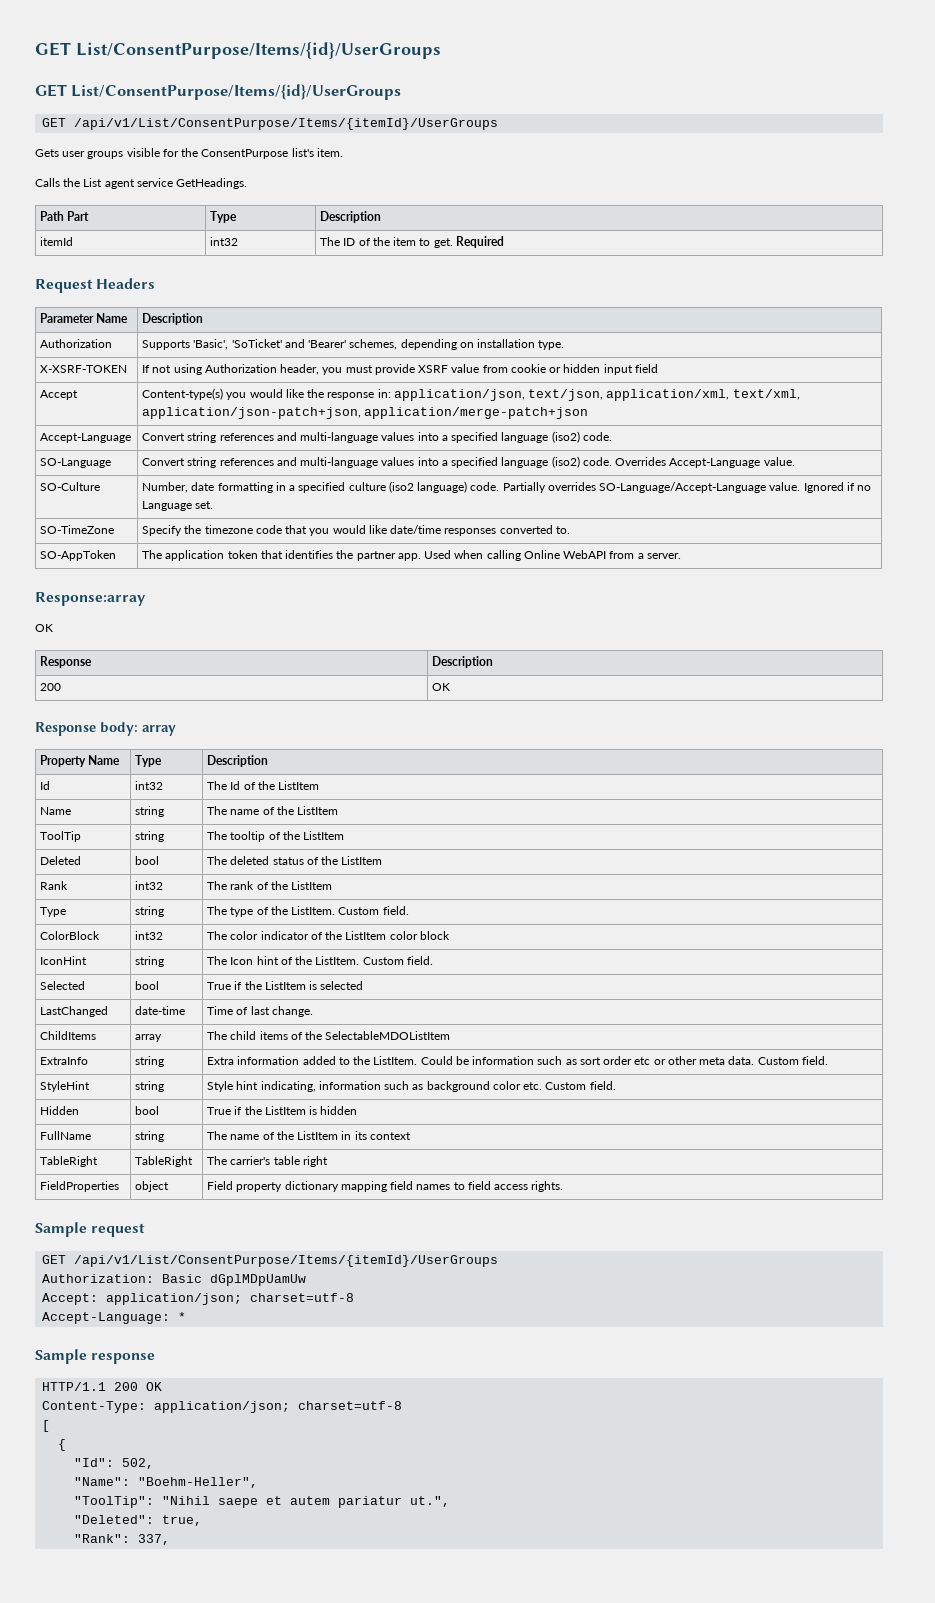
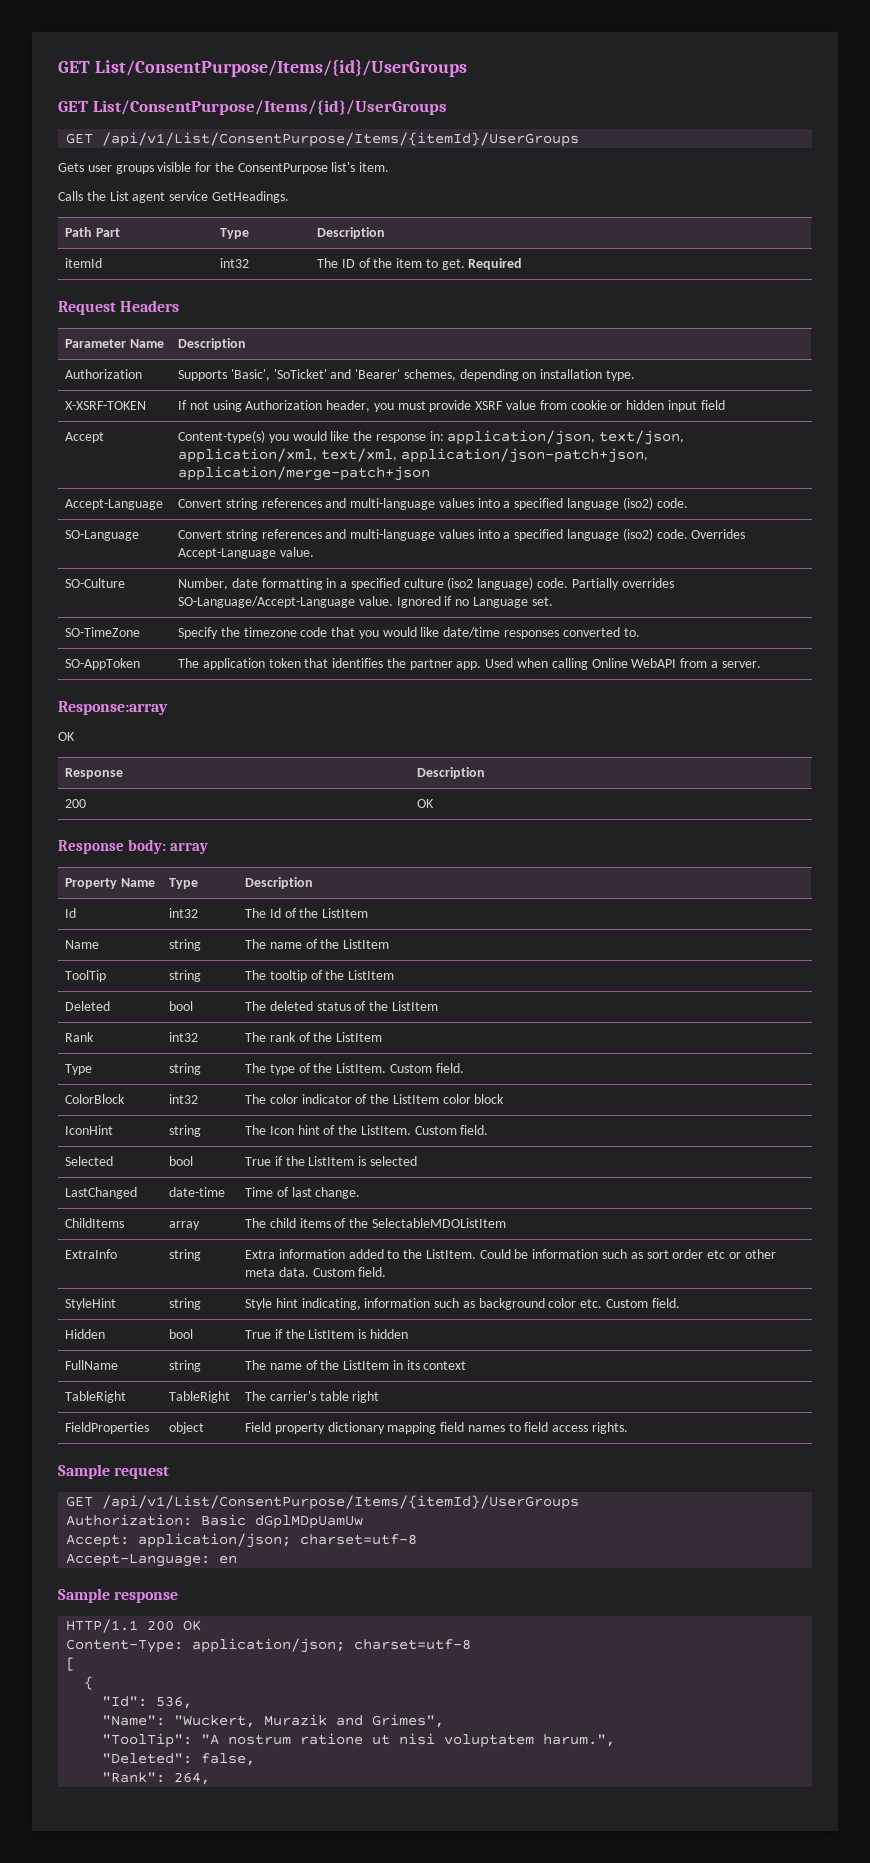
[178,1312,187,1321] * -> [219,1555,238,1564] en
[122,1458,155,1469] 502, -> [156,1696,193,1709] 536,
[138,1477,259,1488] [74,1496,451,1508] "Boehm-Heller", // "ToolTip": "Nihil saepe et autem pariatur ut.", -> [174,1714,445,1728] [102,1733,616,1748] "Wuckert, Murazik and Grimes", // "ToolTip": "A nostrum ratione ut nisi voluptatem harum.",
[162,1515,203,1526] true, -> [201,1753,256,1766] false,
[138,1534,171,1545] 337, -> [174,1772,211,1785] 264,

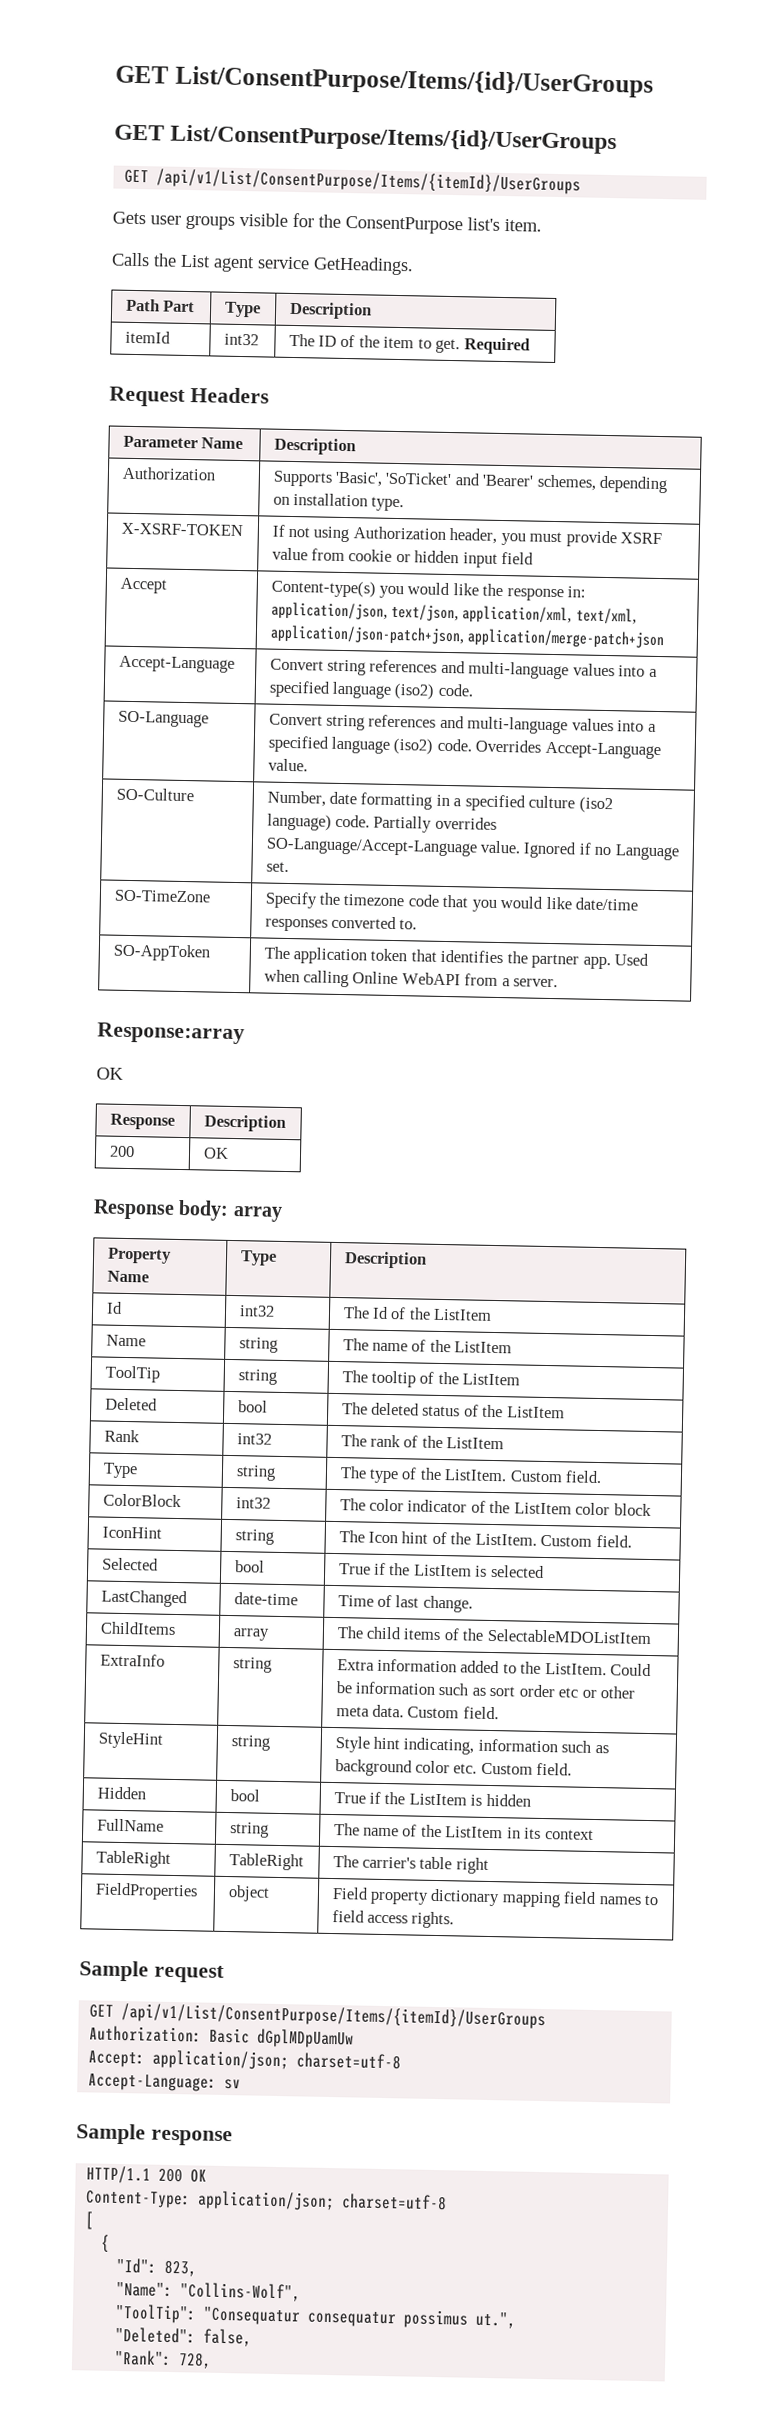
[219,1555,238,1564] en -> [224,2078,242,2090] sv
[156,1696,193,1709] 536, -> [164,2259,198,2277] 823,
[174,1714,445,1728] [102,1733,616,1748] "Wuckert, Murazik and Grimes", // "ToolTip": "A nostrum ratione ut nisi voluptatem harum.", -> [180,2282,302,2302] [115,2303,518,2329] "Collins-Wolf", // "ToolTip": "Consequatur consequatur possimus ut.",
[174,1772,211,1785] 264, -> [178,2352,213,2369] 728,

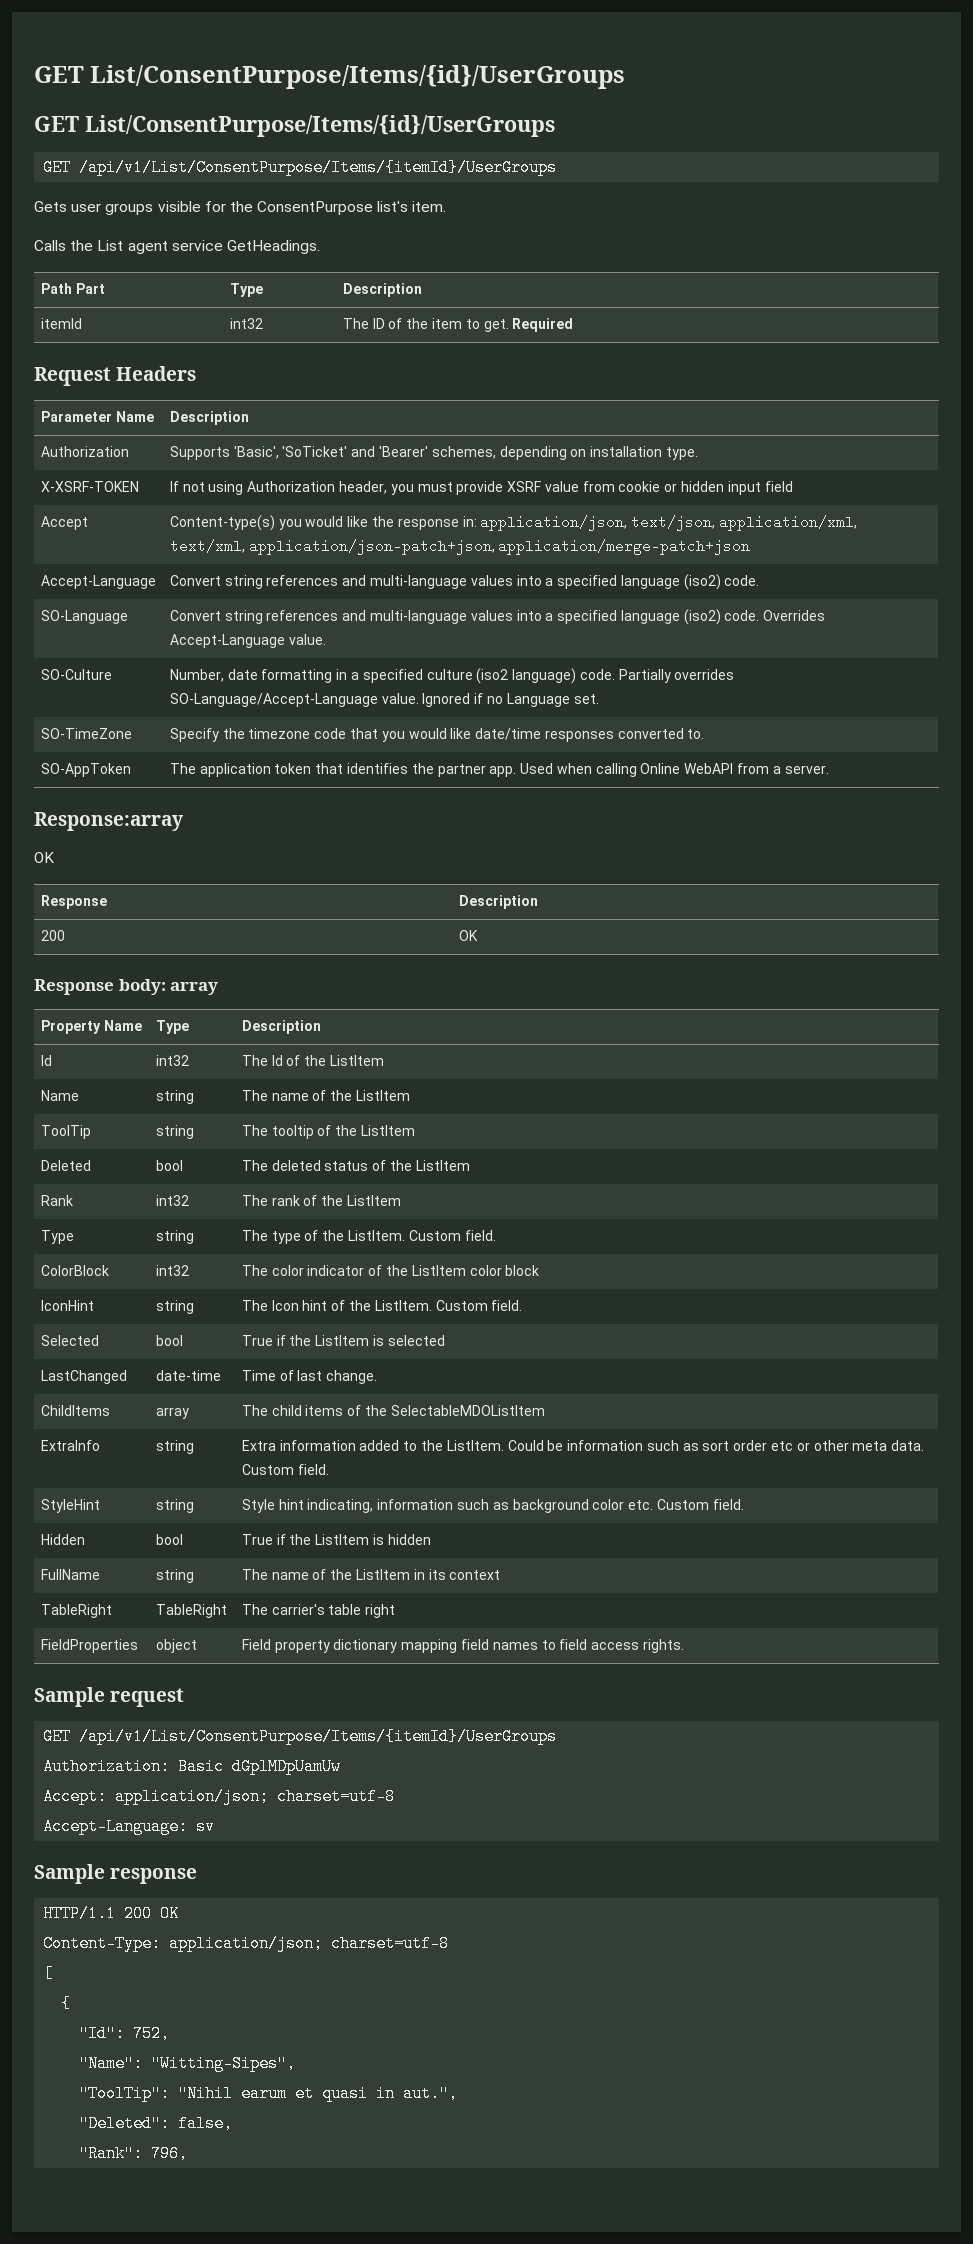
[164,2259,198,2277] 823, -> [133,2025,171,2042] 752,
[180,2282,302,2302] "Collins-Wolf", -> [151,2055,297,2072] "Witting-Sipes",
[203,2306,518,2329] "Consequatur consequatur possimus ut.", -> [178,2085,459,2102] "Nihil earum et quasi in aut.",
[178,2352,213,2369] 728, -> [151,2145,189,2162] 796,

